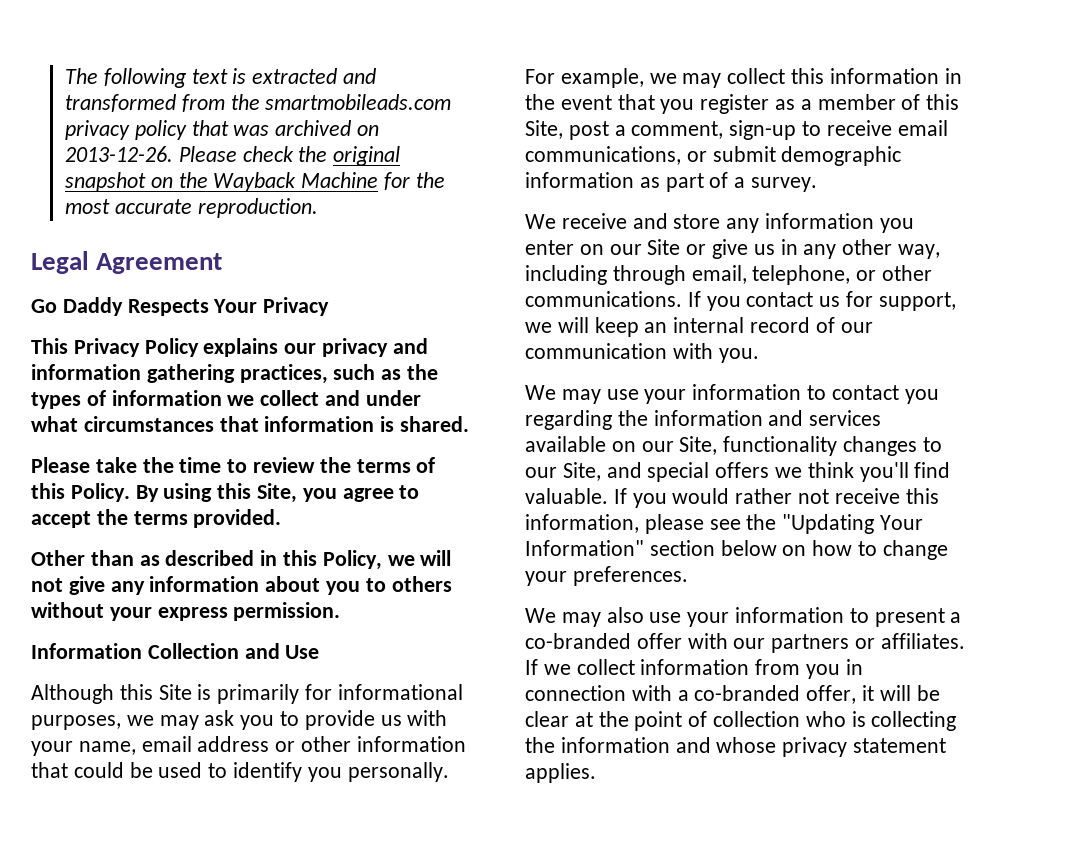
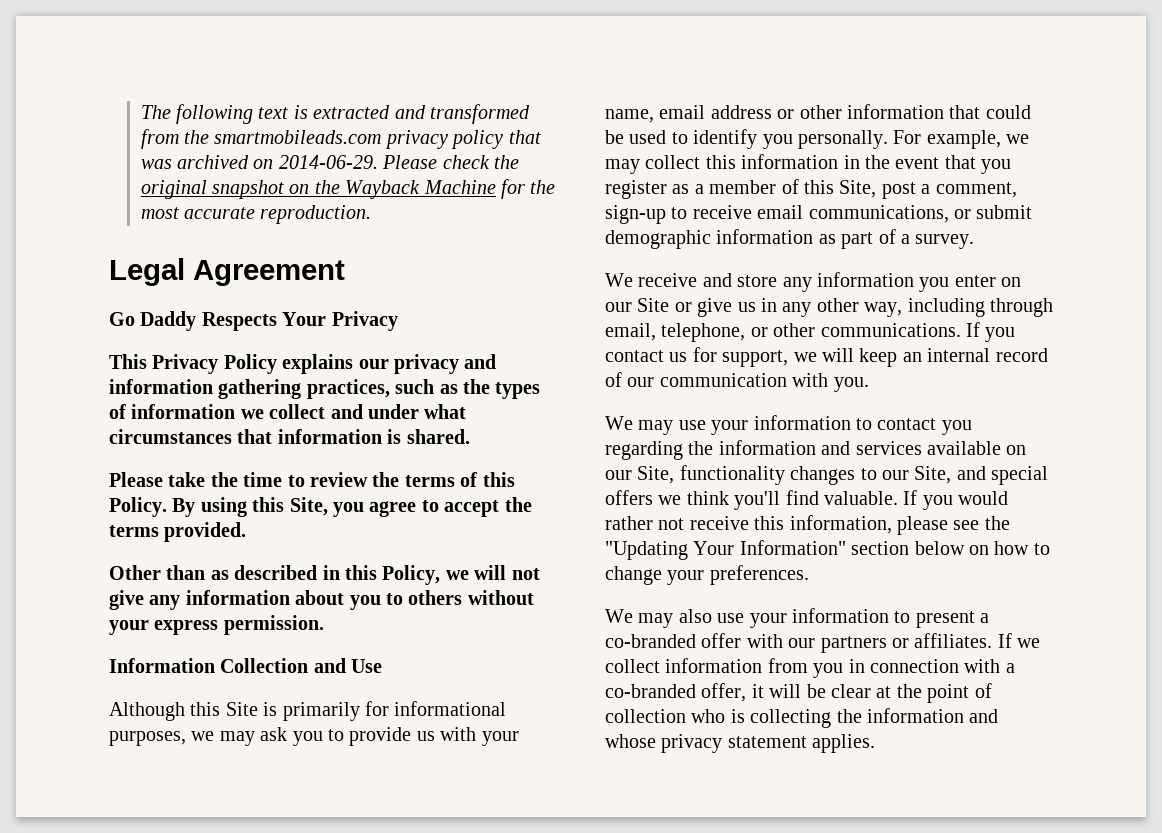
[64,146,173,162] 2013-12-26. -> [278,155,378,169] 2014-06-29.

